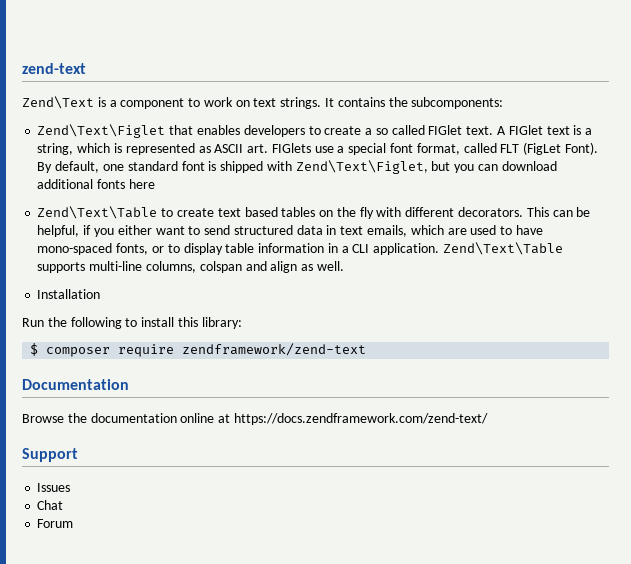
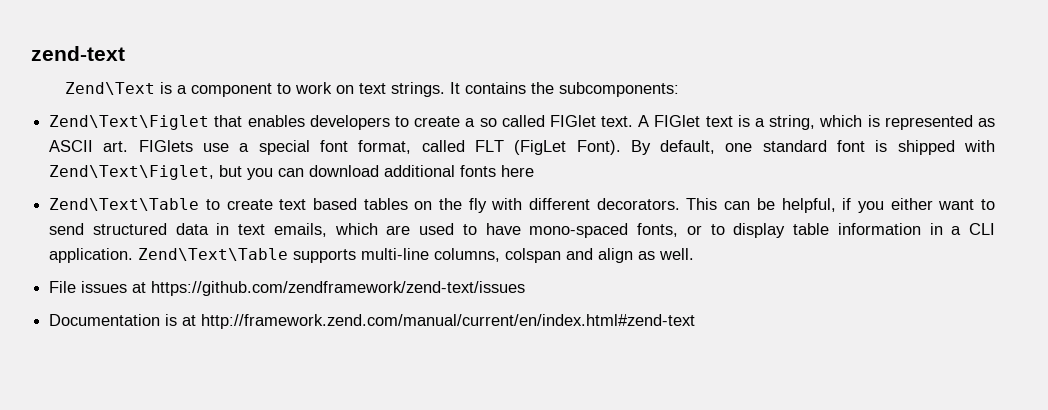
[37,289,101,299] [22,317,242,329] [30,343,367,357] [22,379,129,390] [22,413,488,425] [22,448,78,462] [37,483,71,492] [37,500,64,510] [37,519,74,528] Installation // Run the following to install this library: // $ composer require zendframework/zend-text // Documentation // Browse the documentation online at https://docs.zendframework.com/zend-text/ // Support // Issues // Chat // Forum -> [49,281,526,296] [49,314,696,329] File issues at https://github.com/zendframework/zend-text/issues // Documentation is at http://framework.zend.com/manual/current/en/index.html#zend-text

